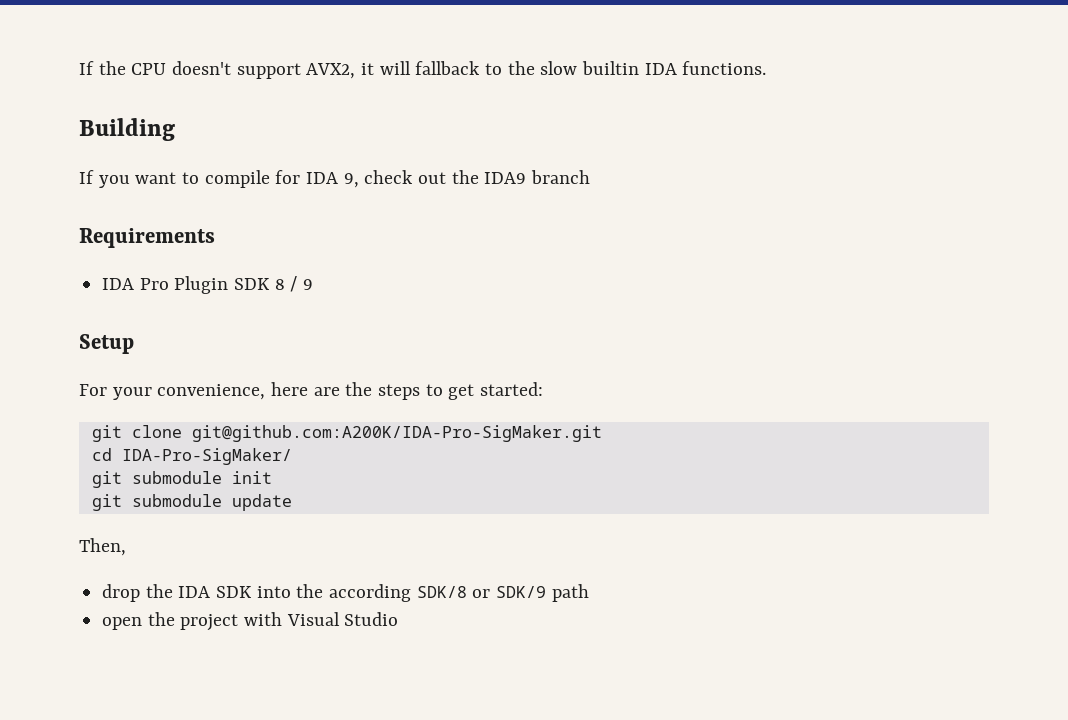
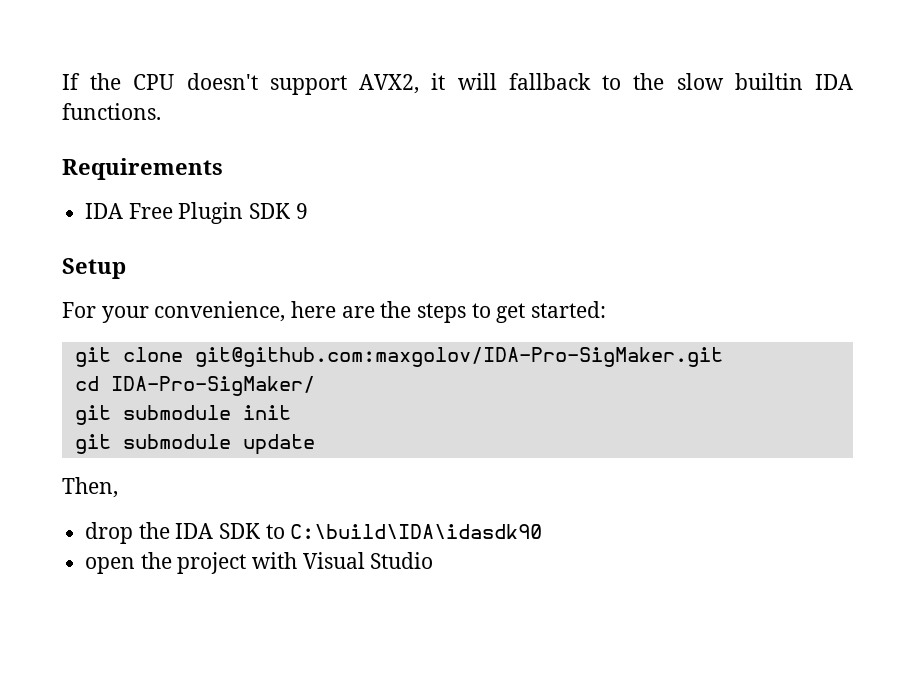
[79,118,175,141] [79,170,591,188] // Building // If you want to compile for IDA 9, check out the IDA9 branch -> (161, 111) none
[139,278,169,290] Pro -> [128,203,173,219] Free
[274,276,298,292] 8 / -> (291, 211) none
[191,425,602,442] git@github.com:A200K/IDA-Pro-SigMaker.git -> [194,347,723,367] git@github.com:maxgolov/IDA-Pro-SigMaker.git
[256,584,589,602] into the according SDK/8 or SDK/9 path -> [265,524,543,539] to C:\build\IDA\idasdk90

